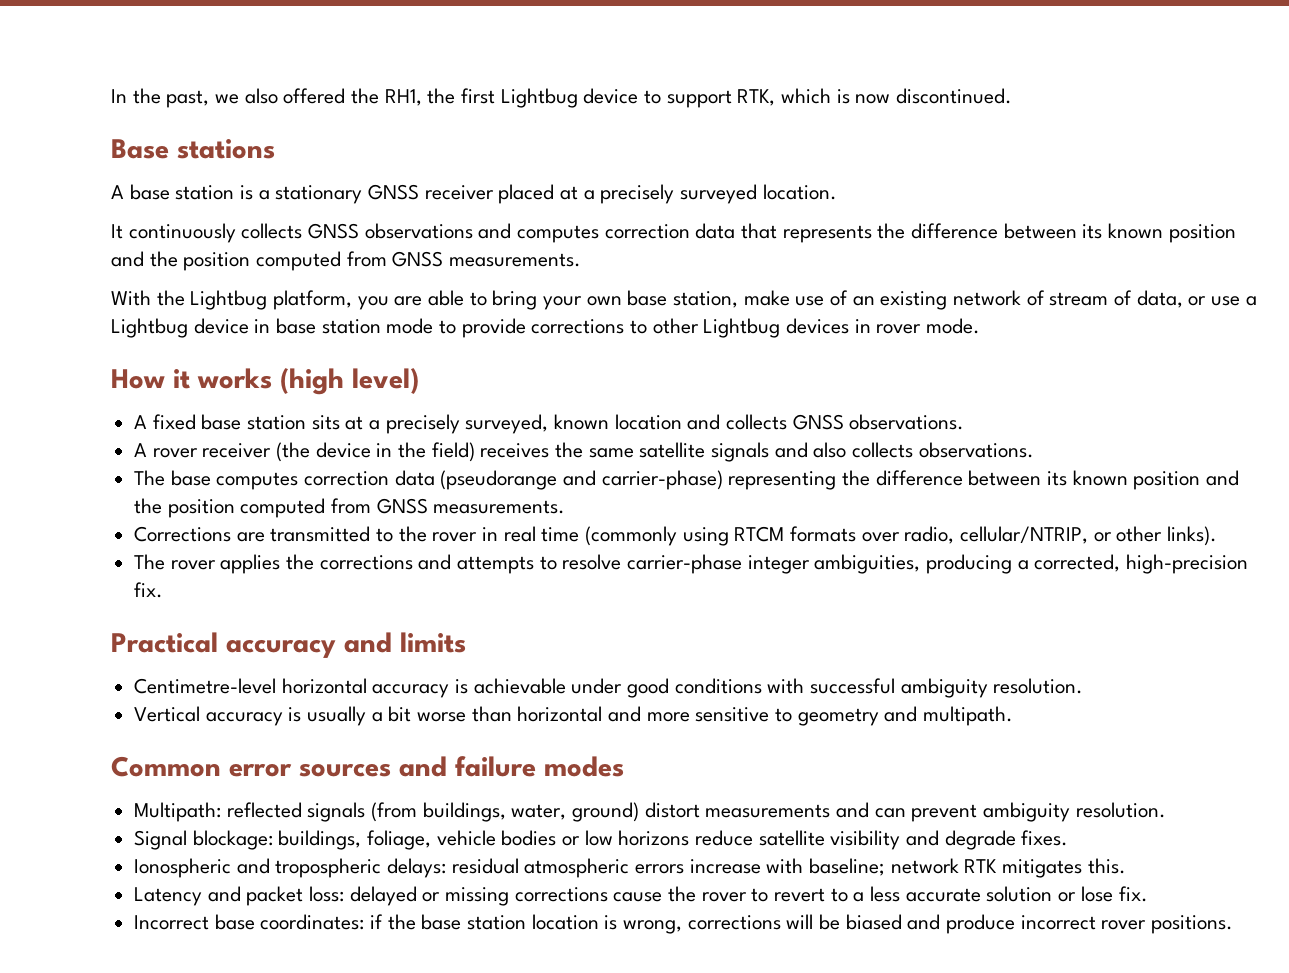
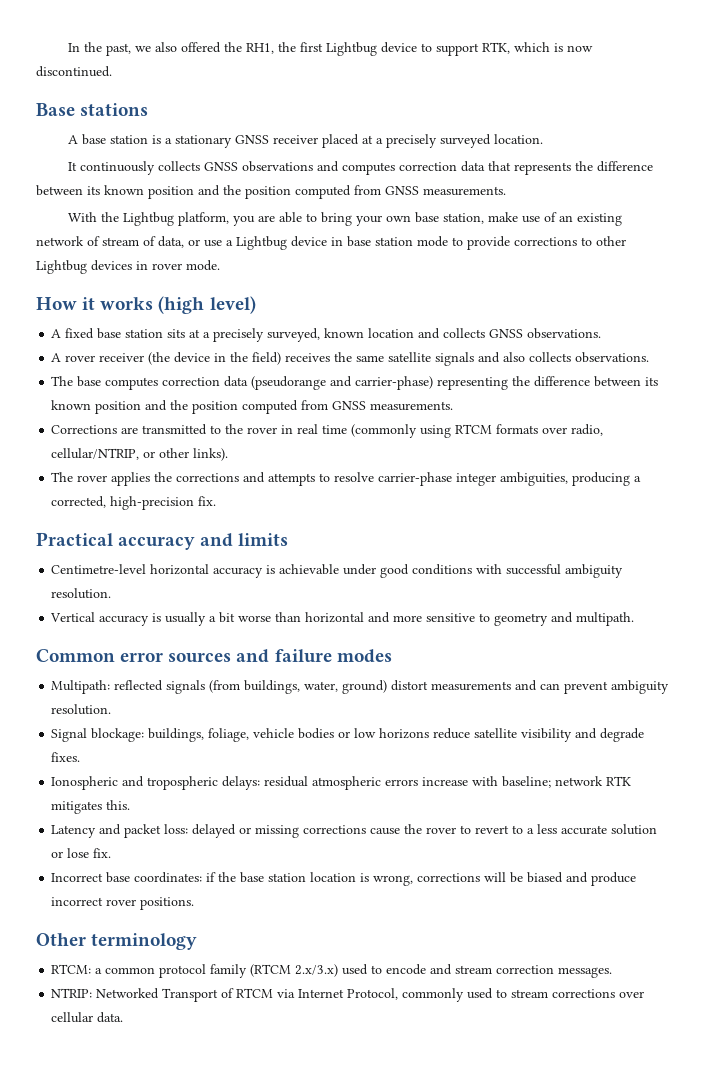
(1234, 924) none -> [36,933,198,950] [51,964,613,978] [51,988,645,1002] [51,1012,124,1023] // Other terminology // RTCM: a common protocol family (RTCM 2.x/3.x) used to encode and stream correction messages. // NTRIP: Networked Transport of RTCM via Internet Protocol, commonly used to stream corrections over cellular data.

